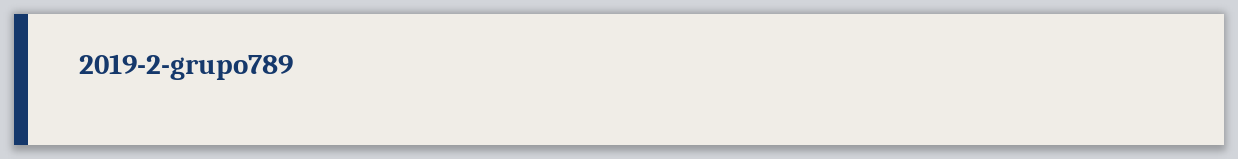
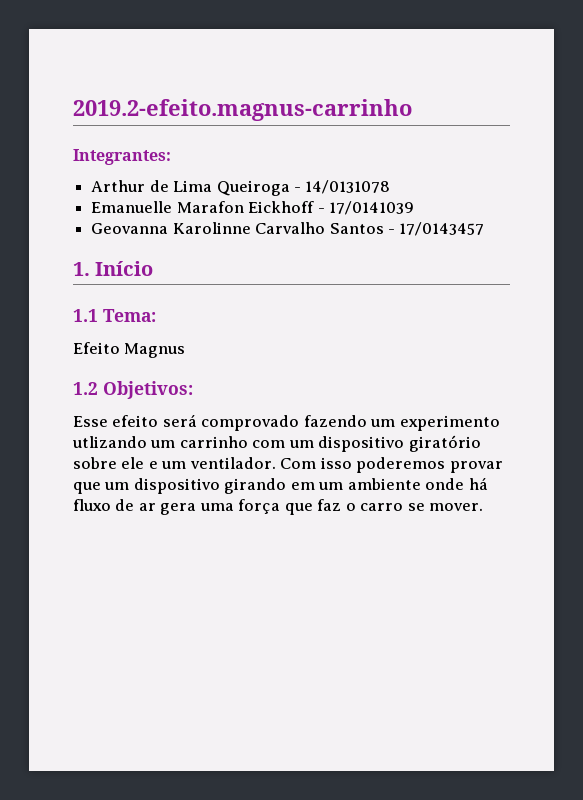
[79,54,293,80] 2019-2-grupo789 -> [73,99,412,121] [73,149,171,165] [91,180,391,196] [91,201,414,215] [91,222,485,236] [73,261,154,276] [73,309,156,322] [73,342,186,358] [73,381,193,399] [73,414,500,431] [72,435,481,452] [73,457,503,473] [73,477,488,494] [73,499,484,515] 2019.2-efeito.magnus-carrinho // Integrantes: // Arthur de Lima Queiroga - 14/0131078 // Emanuelle Marafon Eickhoff - 17/0141039 // Geovanna Karolinne Carvalho Santos - 17/0143457 // 1. Início // 1.1 Tema: // Efeito Magnus // 1.2 Objetivos: // Esse efeito será comprovado fazendo um experimento utlizando um carrinho com um dispositivo giratório sobre ele e um ventilador. Com isso poderemos provar que um dispositivo girando em um ambiente onde há fluxo de ar gera uma força que faz o carro se mover.

